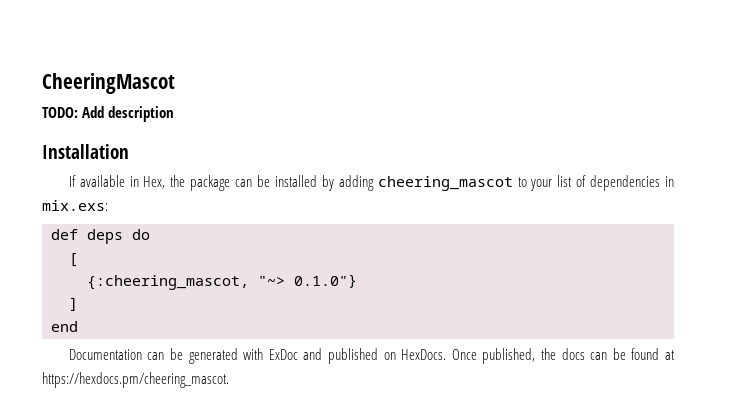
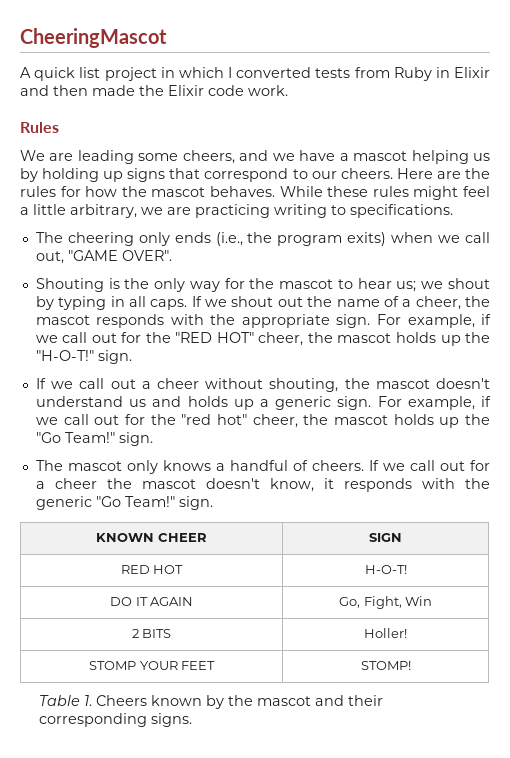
[42,106,175,122] [42,144,129,159] [68,175,674,191] [42,200,108,211] [51,229,150,244] [69,253,78,267] [87,274,357,290] [69,297,78,311] [51,321,78,332] [68,348,676,364] [42,372,229,388] TODO: Add description // Installation // If available in Hex, the package can be installed by adding cheering_mascot to your list of dependencies in mix.exs: // def deps do // [ // {:cheering_mascot, "~> 0.1.0"} // ] // end // Documentation can be generated with ExDoc and published on HexDocs. Once published, the docs can be found at https://hexdocs.pm/cheering_mascot. -> [20,67,491,81] [20,85,288,96] [20,122,59,133] [20,150,490,164] [20,168,490,182] [20,186,491,200] [20,204,453,218] [35,232,490,246] [35,250,172,264] [35,278,490,292] [35,296,490,310] [35,314,492,328] [35,332,490,346] [35,350,132,364] [35,378,490,392] [35,396,491,410] [35,414,491,428] [35,432,153,446] [35,460,490,474] [35,478,490,492] [35,496,213,510] [96,533,207,542] [369,533,402,542] [120,565,184,574] [364,565,407,574] [109,597,194,606] [338,596,433,609] [131,629,172,638] [364,628,407,638] [88,661,216,670] [360,661,411,670] [39,695,384,709] [39,713,193,727] A quick list project in which I converted tests from Ruby in Elixir and then made the Elixir code work. // Rules // We are leading some cheers, and we have a mascot helping us by holding up signs that correspond to our cheers. Here are the rules for how the mascot behaves. While these rules might feel a little arbitrary, we are practicing writing to specifications. // The cheering only ends (i.e., the program exits) when we call out, "GAME OVER". // Shouting is the only way for the mascot to hear us; we shout by typing in all caps. If we shout out the name of a cheer, the mascot responds with the appropriate sign. For example, if we call out for the "RED HOT" cheer, the mascot holds up the "H-O-T!" sign. // If we call out a cheer without shouting, the mascot doesn't understand us and holds up a generic sign. For example, if we call out for the "red hot" cheer, the mascot holds up the "Go Team!" sign. // The mascot only knows a handful of cheers. If we call out for a cheer the mascot doesn't know, it responds with the generic "Go Team!" sign. // KNOWN CHEER | SIGN // RED HOT | H-O-T! // DO IT AGAIN | Go, Fight, Win // 2 BITS | Holler! // STOMP YOUR FEET | STOMP! // Table 1. Cheers known by the mascot and their corresponding signs.

